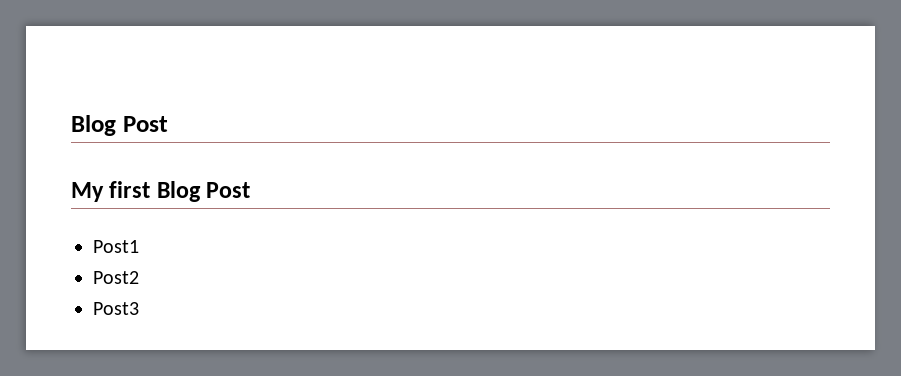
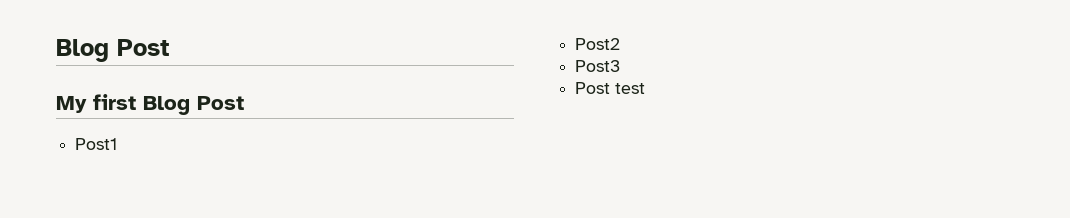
(139, 308) none -> [575,82,646,94] // Post test

